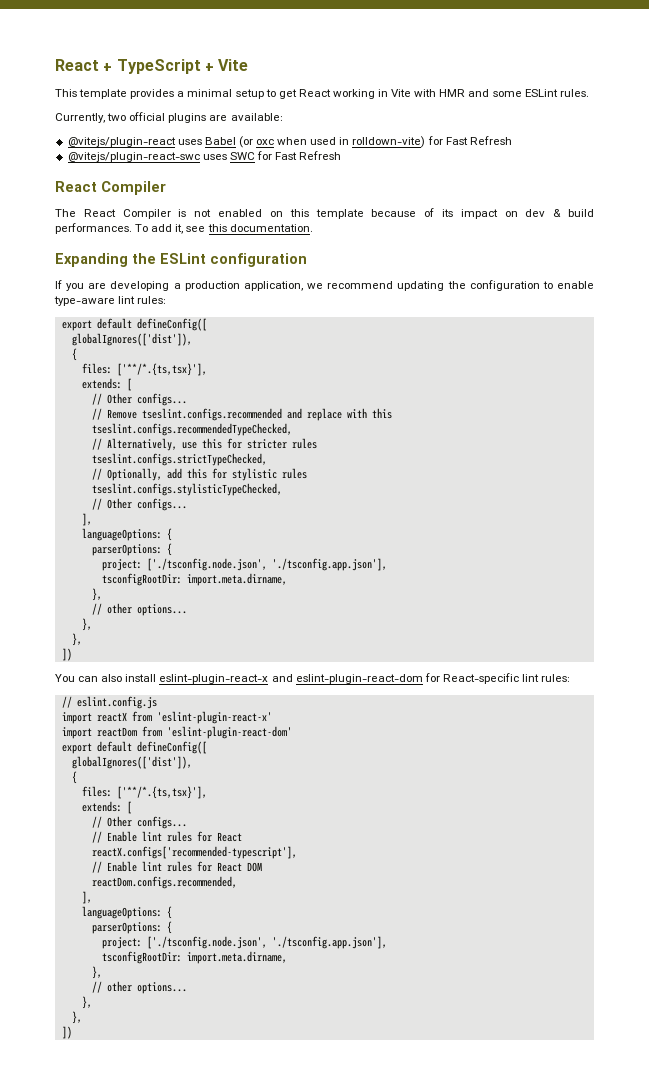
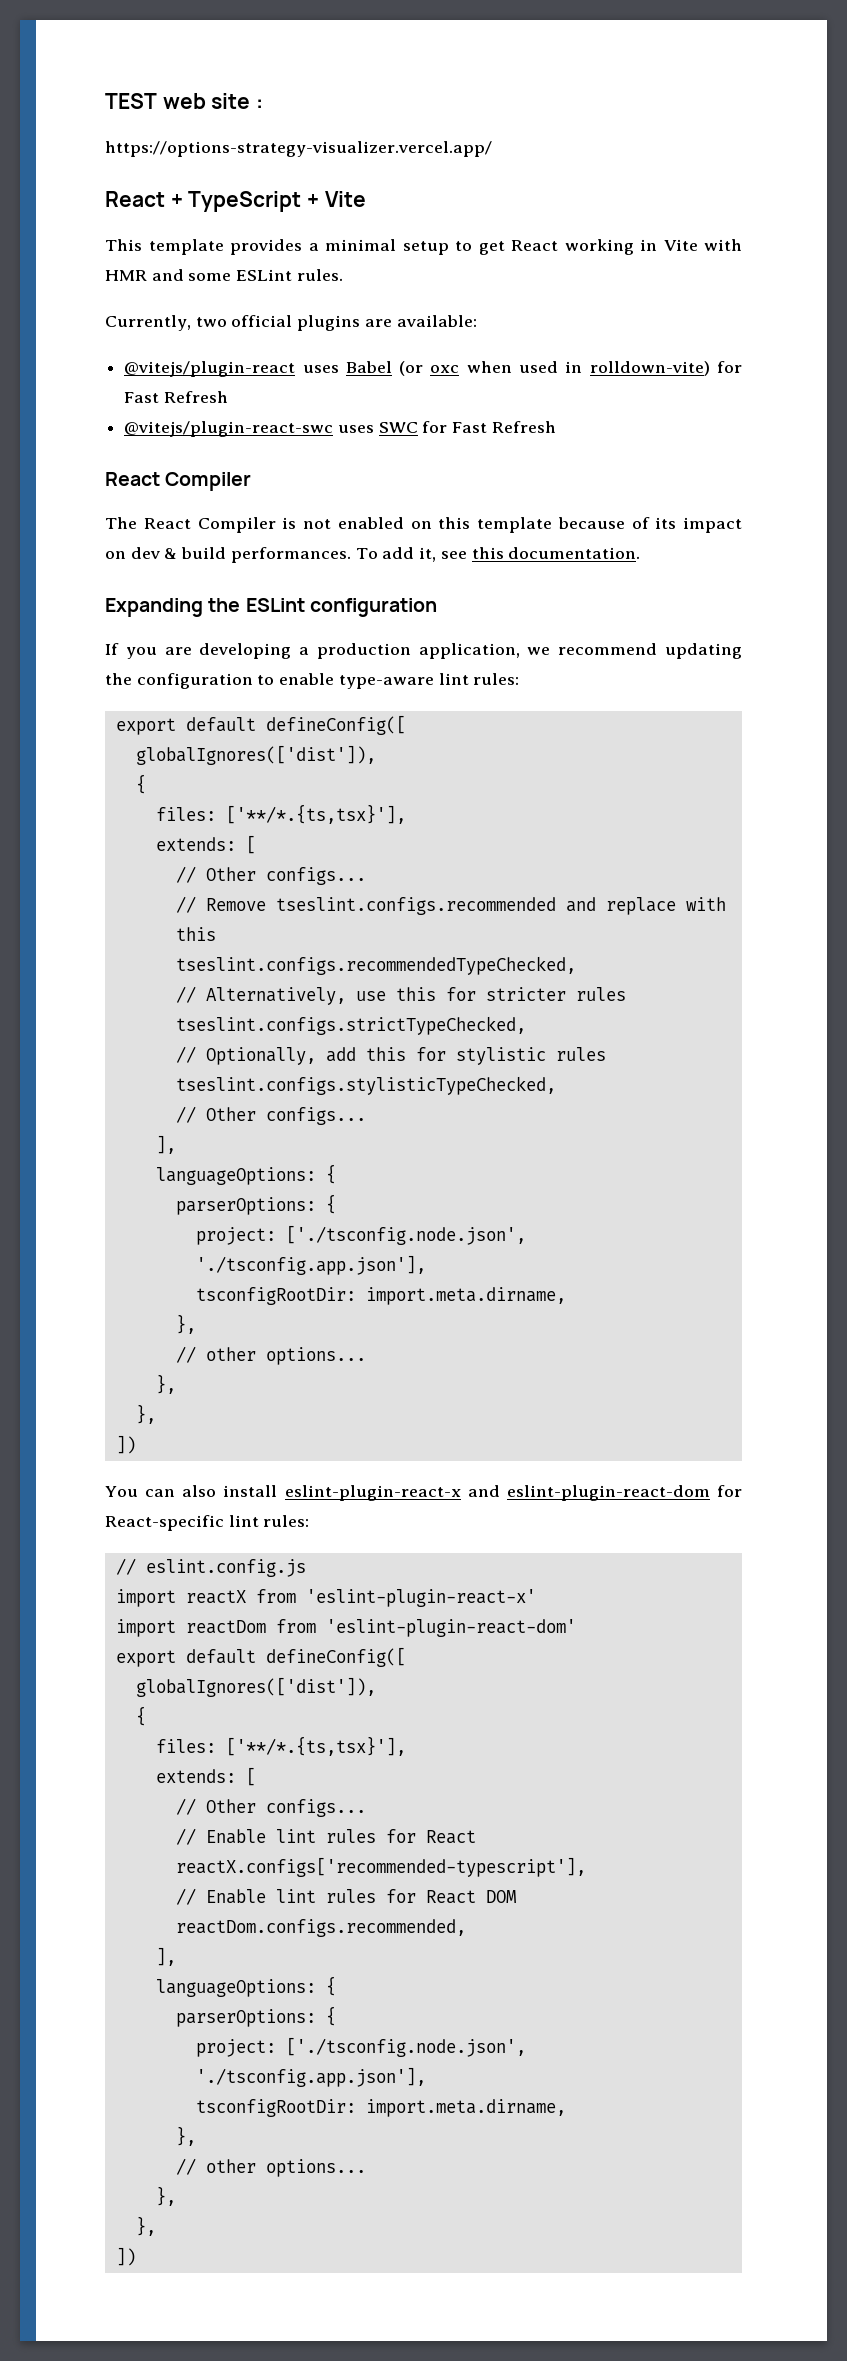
(55, 65) none -> [105,93,264,109] [105,141,492,157] TEST web site : // https://options-strategy-visualizer.vercel.app/ //

